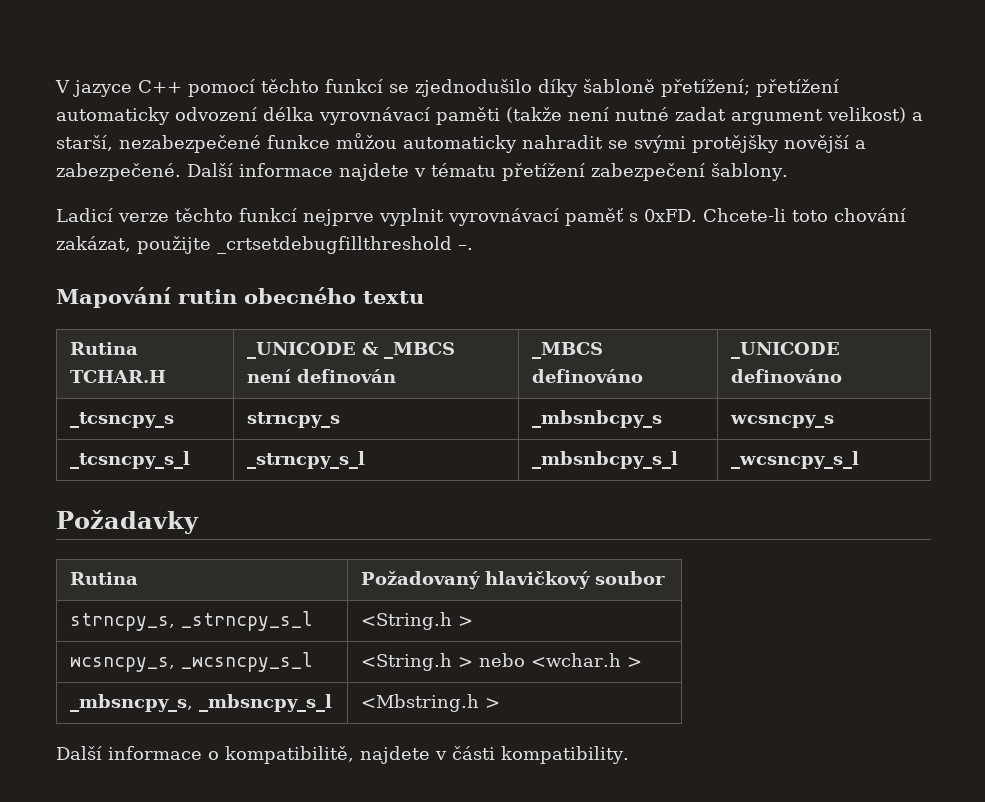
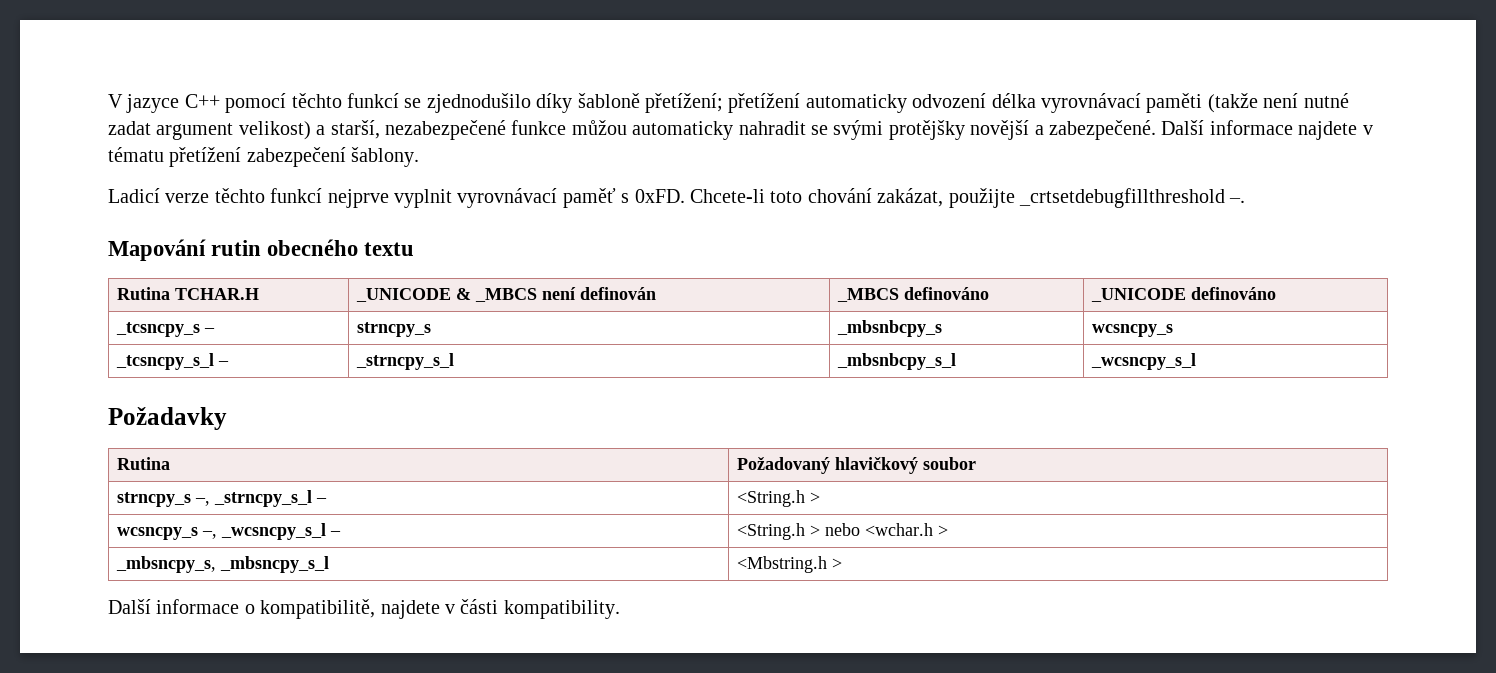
(175, 420) none -> [203,328,215,333] –
(191, 460) none -> [217,361,229,366] –
[70,611,314,631] strncpy_s, _strncpy_s_l -> [116,490,327,507] strncpy_s –, _strncpy_s_l –
[70,652,314,672] wcsncpy_s, _wcsncpy_s_l -> [116,523,341,540] wcsncpy_s –, _wcsncpy_s_l –

